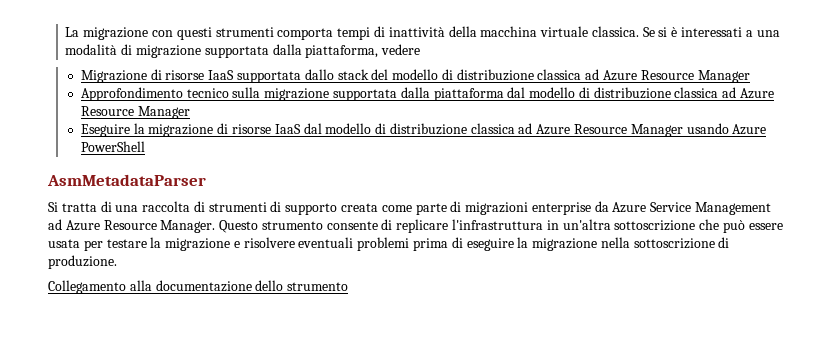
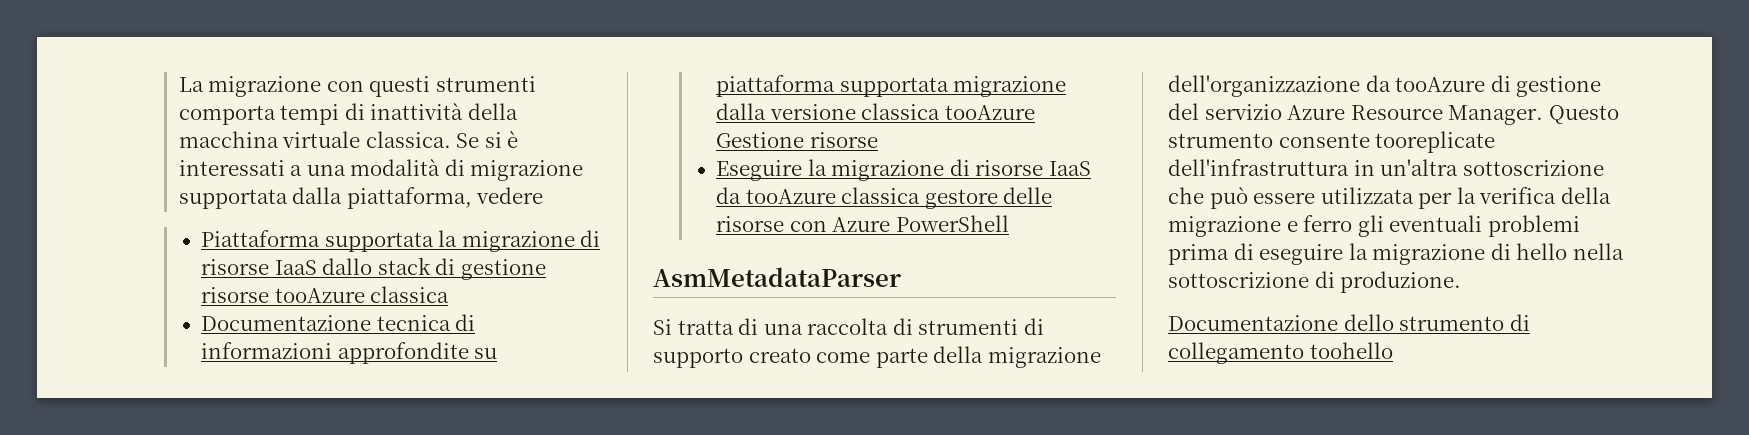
[80,69,301,83] Migrazione di risorse IaaS supportata -> [201,230,601,252] [201,259,317,275] Piattaforma supportata la migrazione di risorse IaaS
[371,69,750,83] [80,87,775,101] [80,106,190,119] del modello di distribuzione classica ad Azure Resource Manager // Approfondimento tecnico sulla migrazione supportata dalla piattaforma dal modello di distribuzione classica ad Azure Resource Manager -> [435,258,546,280] [201,286,450,303] [201,314,476,331] [201,342,498,364] [716,75,1067,97] [716,103,1035,120] [716,132,878,148] di gestione risorse tooAzure classica // Documentazione tecnica di informazioni approfondite su piattaforma supportata migrazione dalla versione classica tooAzure Gestione risorse
[303,123,729,137] dal modello di distribuzione classica ad Azure Resource Manager usando -> [716,187,1053,209] [716,216,827,232] da tooAzure classica gestore delle risorse con
[341,203,379,212] creata -> [748,348,811,363] creato
[450,201,772,215] [48,219,62,230] di migrazioni enterprise da Azure Service Management ad -> [933,346,1101,368] [1168,75,1602,97] [1168,103,1282,120] della migrazione dell'organizzazione da tooAzure di gestione del servizio
[381,219,544,233] di replicare l'infrastruttura -> [1375,131,1496,153] [1168,159,1349,176] tooreplicate dell'infrastruttura
[48,237,295,251] usata per testare la migrazione e risolvere -> [1320,187,1611,209] [1168,215,1384,237] utilizzata per la verifica della migrazione e ferro gli
(598, 244) none -> [1490,243,1568,260] di hello
[48,280,349,294] Collegamento alla documentazione dello strumento -> [1168,314,1530,331] [1168,342,1393,364] Documentazione dello strumento di collegamento toohello

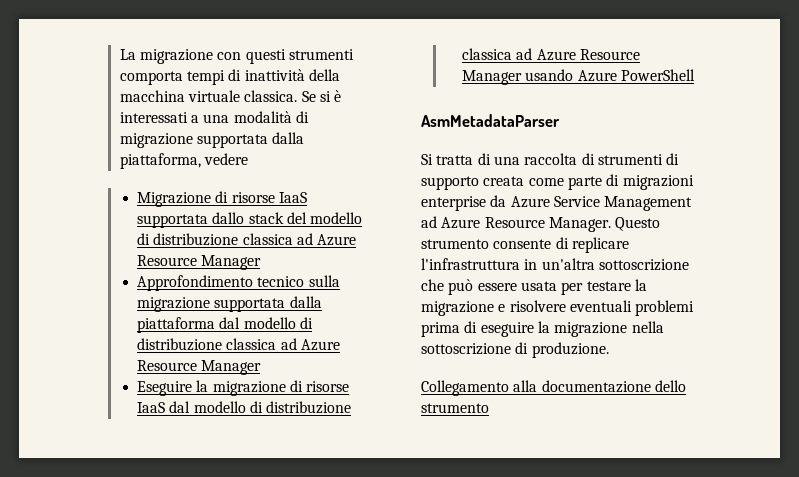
[201,230,601,252] [201,259,317,275] Piattaforma supportata la migrazione di risorse IaaS -> [137,191,308,207] [137,214,209,228] Migrazione di risorse IaaS supportata
[435,258,546,280] [201,286,450,303] [201,314,476,331] [201,342,498,364] [716,75,1067,97] [716,103,1035,120] [716,132,878,148] di gestione risorse tooAzure classica // Documentazione tecnica di informazioni approfondite su piattaforma supportata migrazione dalla versione classica tooAzure Gestione risorse -> [287,212,363,224] [137,233,357,246] [137,255,262,270] [137,275,340,291] [137,296,322,312] [137,317,314,333] [137,338,341,351] [137,360,262,375] del modello di distribuzione classica ad Azure Resource Manager // Approfondimento tecnico sulla migrazione supportata dalla piattaforma dal modello di distribuzione classica ad Azure Resource Manager
[716,187,1053,209] [716,216,827,232] da tooAzure classica gestore delle risorse con -> [169,401,352,414] [462,48,641,61] [462,69,574,85] dal modello di distribuzione classica ad Azure Resource Manager usando
[748,348,811,363] creato -> [483,176,525,186] creata
[933,346,1101,368] [1168,75,1602,97] [1168,103,1282,120] della migrazione dell'organizzazione da tooAzure di gestione del servizio -> [606,174,694,190] [421,195,693,211] [421,216,437,228] di migrazioni enterprise da Azure Service Management ad
[1375,131,1496,153] [1168,159,1349,176] tooreplicate dell'infrastruttura -> [555,237,629,253] [421,258,520,270] di replicare l'infrastruttura
[1320,187,1611,209] [1168,215,1384,237] utilizzata per la verifica della migrazione e ferro gli -> [520,279,647,295] [421,300,566,316] usata per testare la migrazione e risolvere
[1490,243,1568,260] di hello -> (628, 329) none
[1168,314,1530,331] [1168,342,1393,364] Documentazione dello strumento di collegamento toohello -> [421,380,686,396] [421,403,489,413] Collegamento alla documentazione dello strumento

